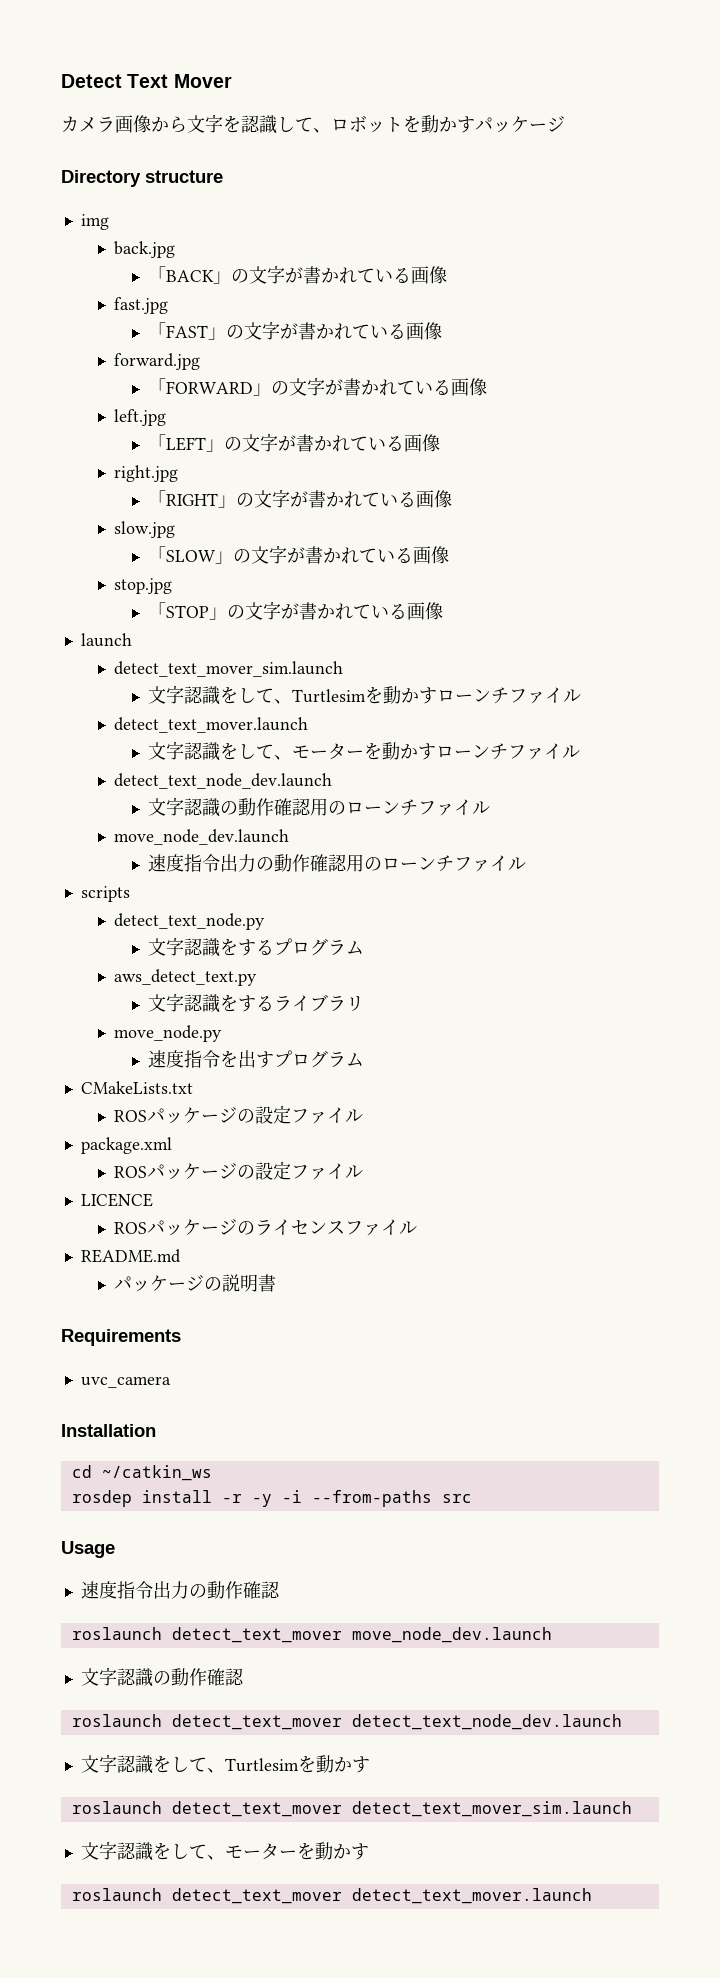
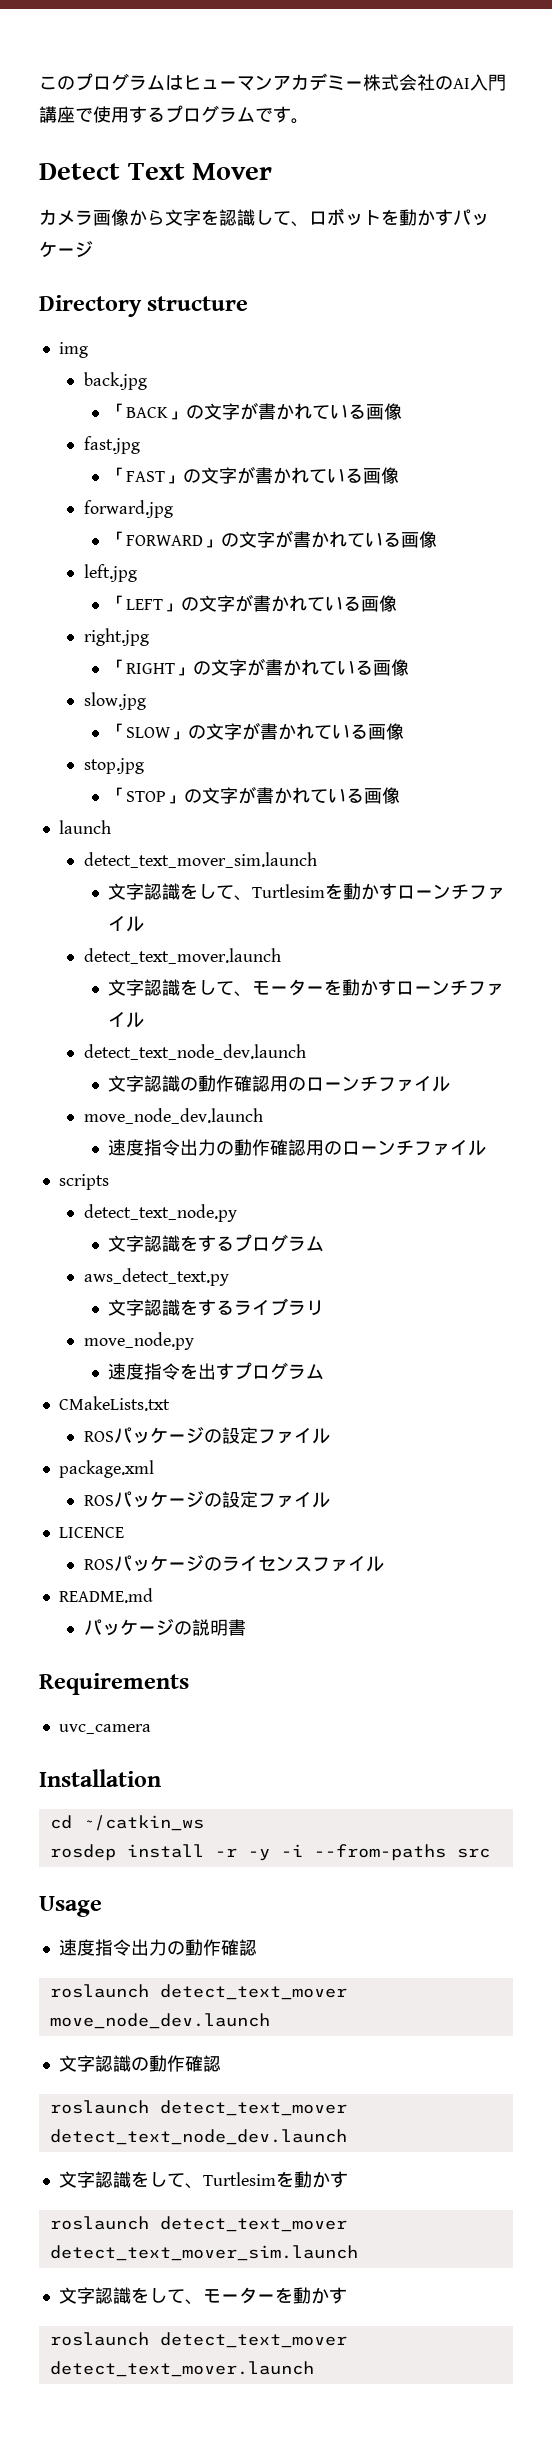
(61, 81) none -> [39,73,506,91] [39,105,309,124] このプログラムはヒューマンアカデミー株式会社のAI入門講座で使用するプログラムです。 //

